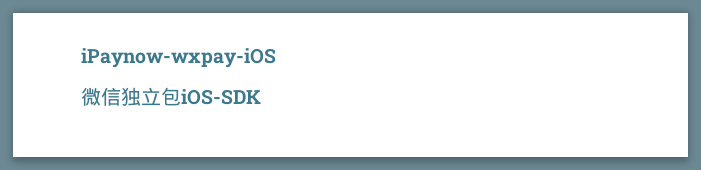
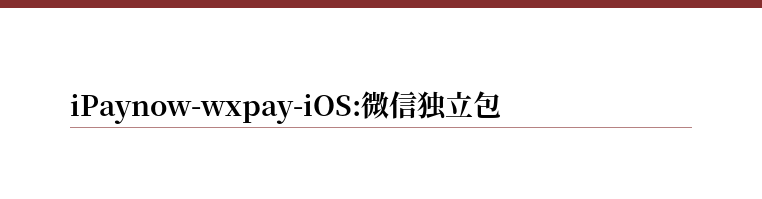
[81,48,276,68] iPaynow-wxpay-iOS // -> [70,94,361,124] iPaynow-wxpay-iOS:
[181,89,261,105] iOS-SDK -> (501, 104) none

